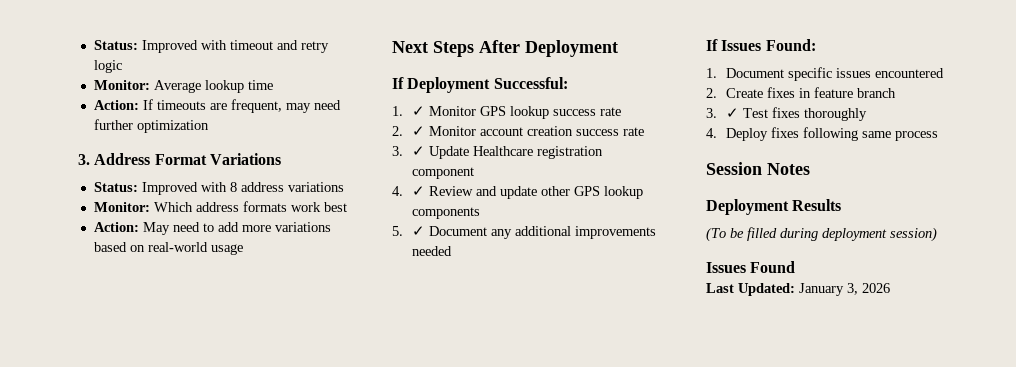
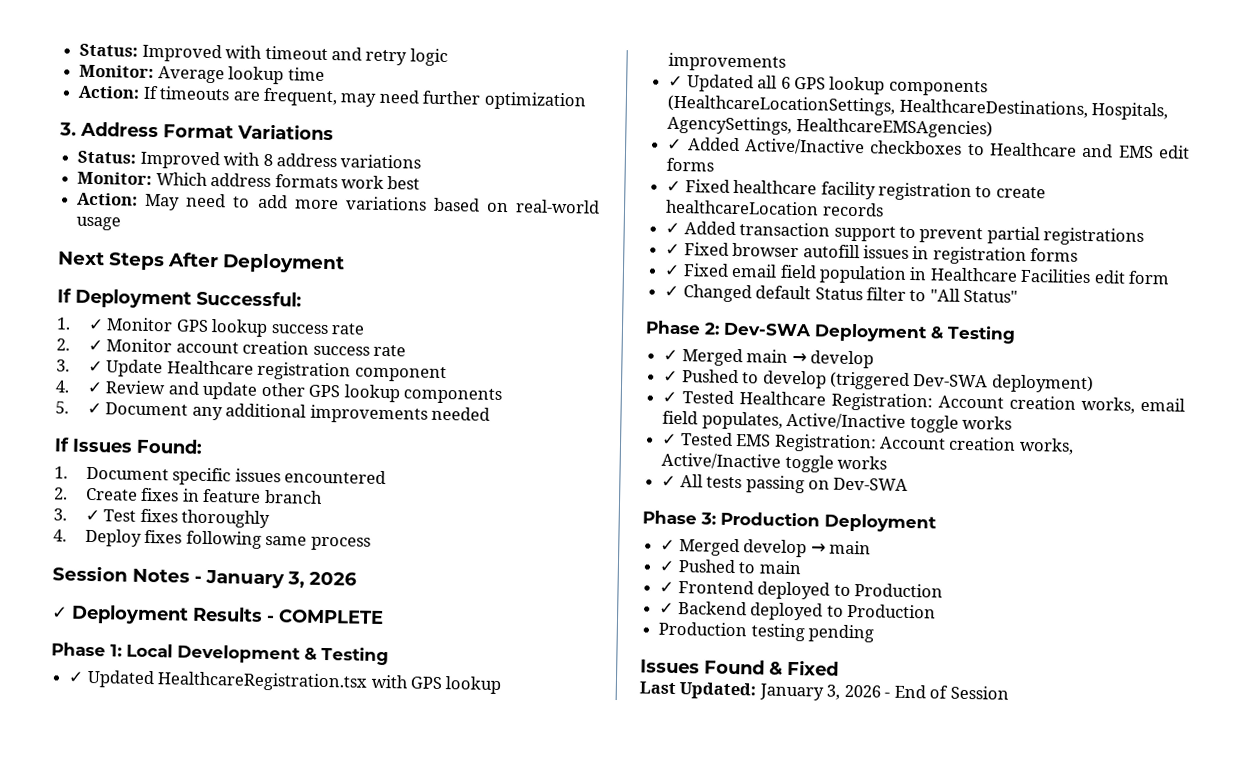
[706,199,842,215] [706,227,937,242] // Deployment Results // (To be filled during deployment session) -> [194,569,357,589] [51,604,384,625] [51,642,389,666] [68,669,503,695] [668,52,787,72] [668,74,988,97] [667,94,1169,121] [667,115,993,139] [667,137,1190,159] [666,157,715,172] [666,179,1046,202] [665,199,884,217] [665,221,1145,246] [665,242,1079,265] [664,263,1171,285] [664,284,1019,303] [645,320,1016,344] [663,348,874,369] [663,369,1094,394] [662,390,1185,414] [662,410,1012,433] [662,432,1074,455] [661,452,888,473] [661,474,909,494] [642,510,937,533] [660,538,871,558] [659,559,802,575] [659,580,943,600] [659,601,936,621] [658,621,875,643] - January 3, 2026 // ✓ Deployment Results - COMPLETE // Phase 1: Local Development & Testing // ✓ Updated HealthcareRegistration.tsx with GPS lookup improvements // ✓ Updated all 6 GPS lookup components (HealthcareLocationSettings, HealthcareDestinations, Hospitals, AgencySettings, HealthcareEMSAgencies) // ✓ Added Active/Inactive checkboxes to Healthcare and EMS edit forms // ✓ Fixed healthcare facility registration to create healthcareLocation records // ✓ Added transaction support to prevent partial registrations // ✓ Fixed browser autofill issues in registration forms // ✓ Fixed email field population in Healthcare Facilities edit form // ✓ Changed default Status filter to "All Status" // Phase 2: Dev-SWA Deployment & Testing // ✓ Merged main → develop // ✓ Pushed to develop (triggered Dev-SWA deployment) // ✓ Tested Healthcare Registration: Account creation works, email field populates, Active/Inactive toggle works // ✓ Tested EMS Registration: Account creation works, Active/Inactive toggle works // ✓ All tests passing on Dev-SWA // Phase 3: Production Deployment // ✓ Merged develop → main // ✓ Pushed to main // ✓ Frontend deployed to Production // ✓ Backend deployed to Production // Production testing pending
(796, 267) none -> [769,659,839,676] & Fixed
(890, 288) none -> [884,684,1009,700] - End of Session

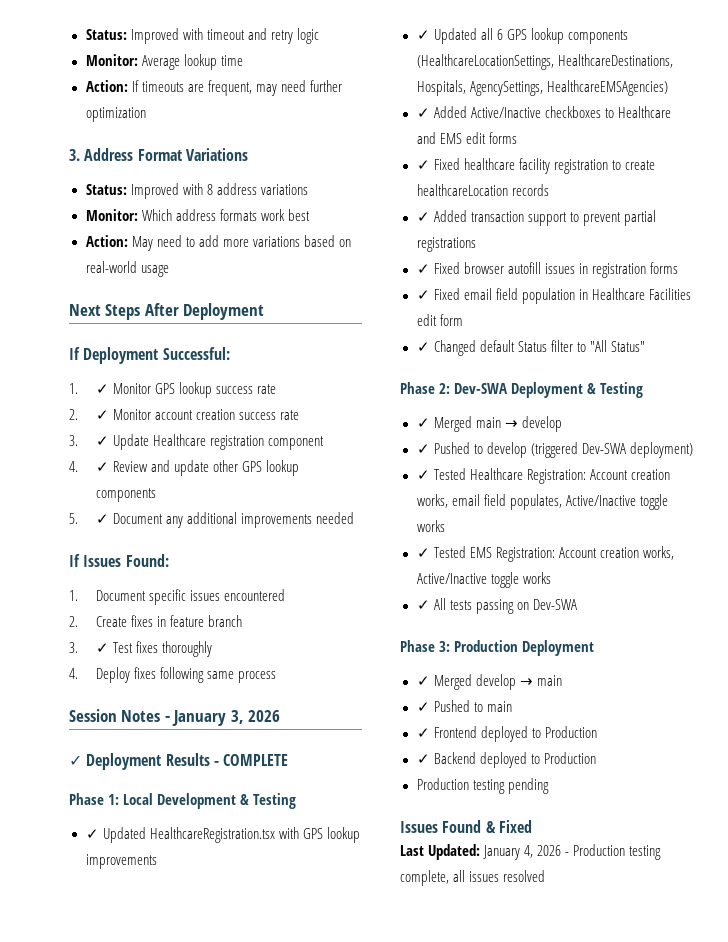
[826,684,841,700] 3, -> [524,845,534,858] 4,
[893,684,1009,700] End of Session -> [573,844,662,860] [400,870,546,886] Production testing complete, all issues resolved

